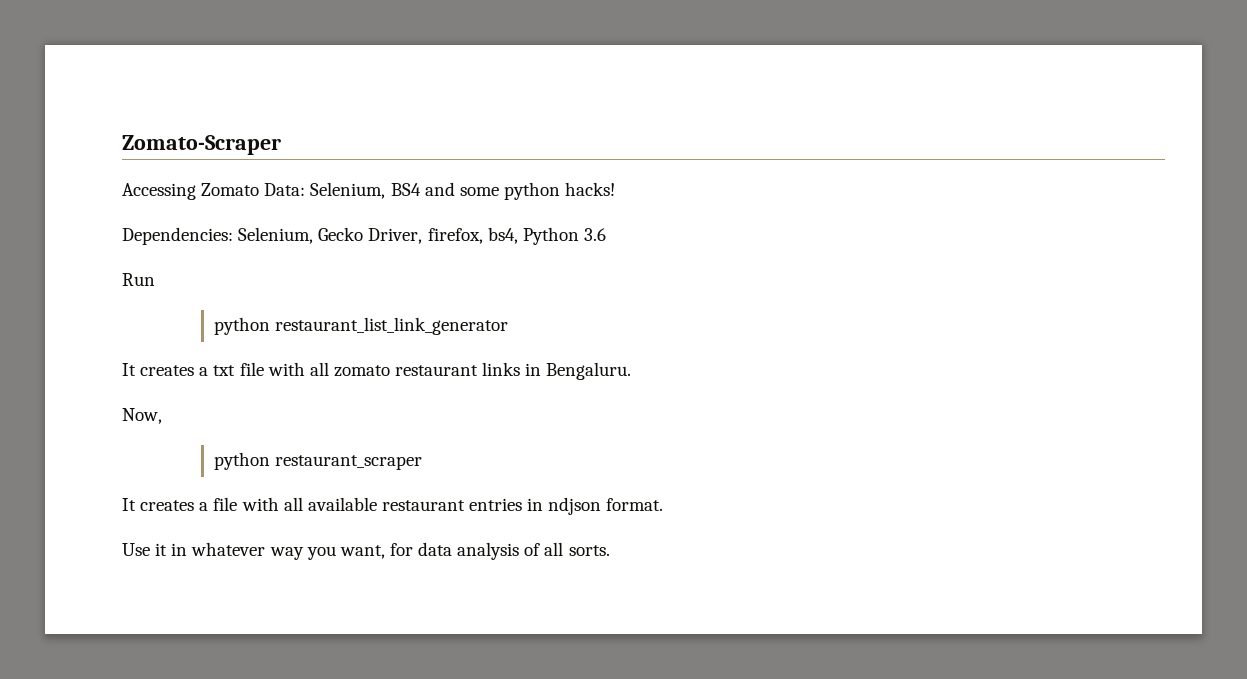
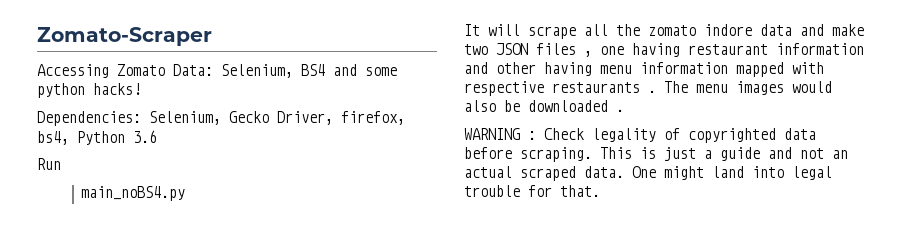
[214,317,509,335] [122,362,632,380] [122,408,162,424] [214,452,423,470] [122,497,664,515] [122,542,610,560] python restaurant_list_link_generator // It creates a txt file with all zomato restaurant links in Bengaluru. // Now, // python restaurant_scraper // It creates a file with all available restaurant entries in ndjson format. // Use it in whatever way you want, for data analysis of all sorts. -> [80,186,185,201] [464,24,864,39] [464,43,864,57] [464,62,824,77] [464,81,832,96] [464,100,624,112] [464,128,816,143] [464,147,848,162] [464,166,832,181] [464,185,600,197] main_noBS4.py // It will scrape all the zomato indore data and make two JSON files , one having restaurant information and other having menu information mapped with respective restaurants . The menu images would also be downloaded . // WARNING : Check legality of copyrighted data before scraping. This is just a guide and not an actual scraped data. One might land into legal trouble for that.

